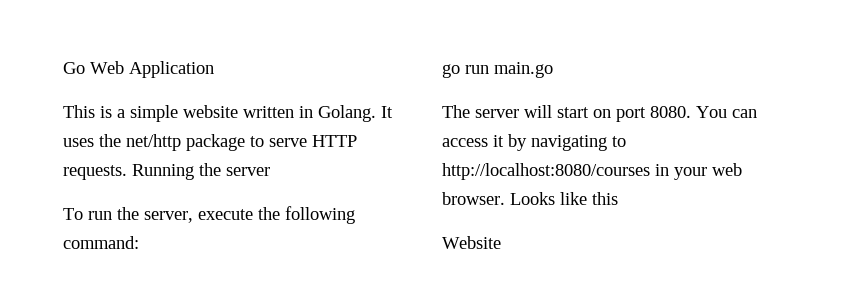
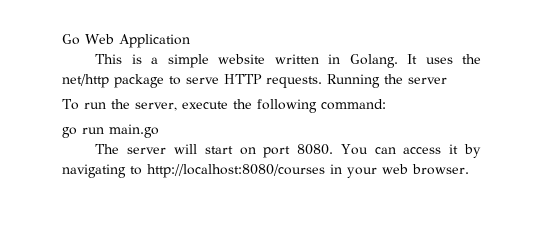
[510,192,618,205] [442,236,501,249] Looks like this // Website -> (469, 169) none

